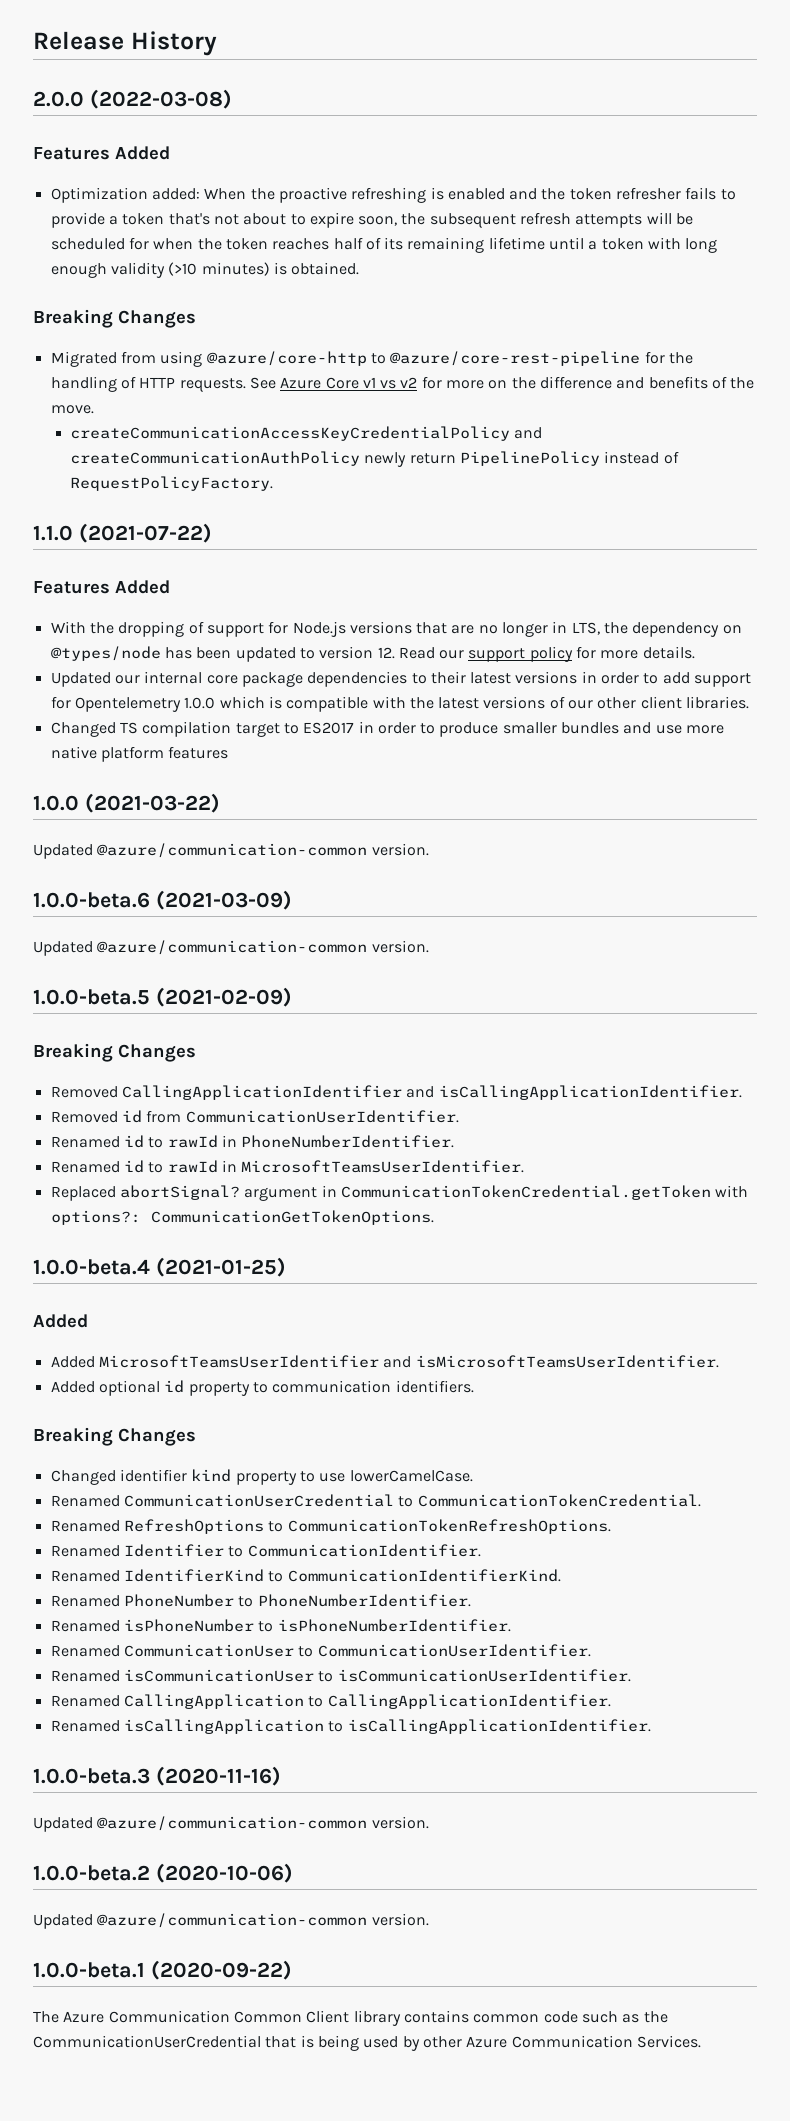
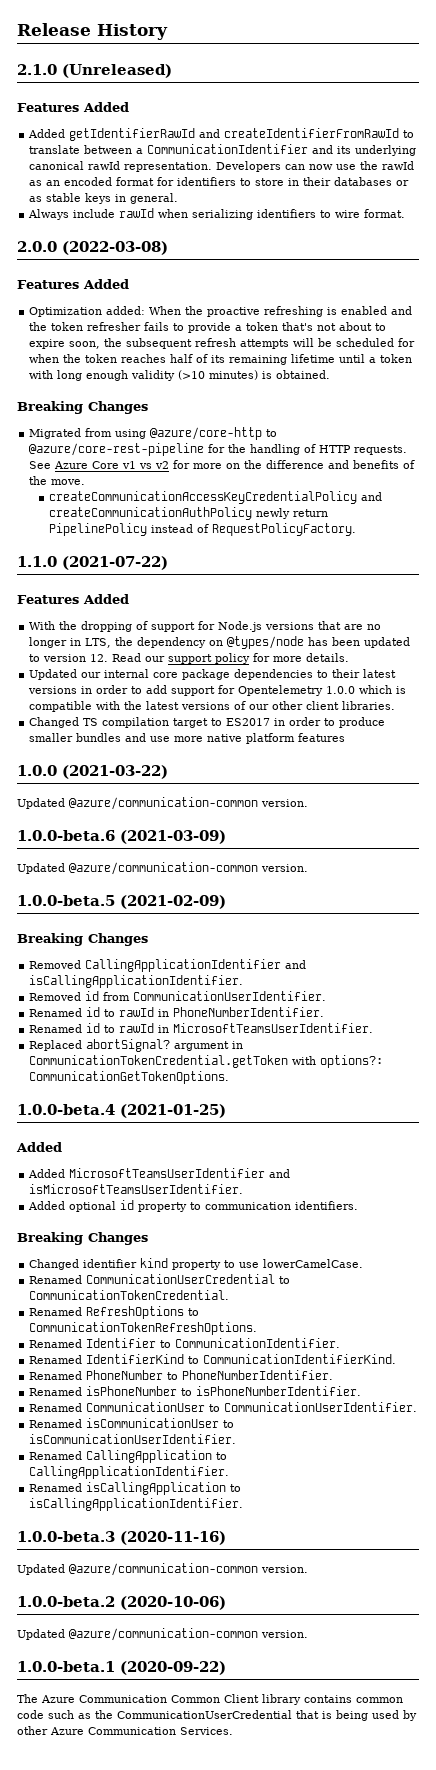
(217, 43) none -> [17,64,172,78] [17,102,129,112] [28,128,415,141] [29,144,417,156] [29,161,415,172] [29,177,410,186] [29,193,179,204] [28,208,406,220] // 2.1.0 (Unreleased) // Features Added // Added getIdentifierRawId and createIdentifierFromRawId to translate between a CommunicationIdentifier and its underlying canonical rawId representation. Developers can now use the rawId as an encoded format for identifiers to store in their databases or as stable keys in general. // Always include rawId when serializing identifiers to wire format.

